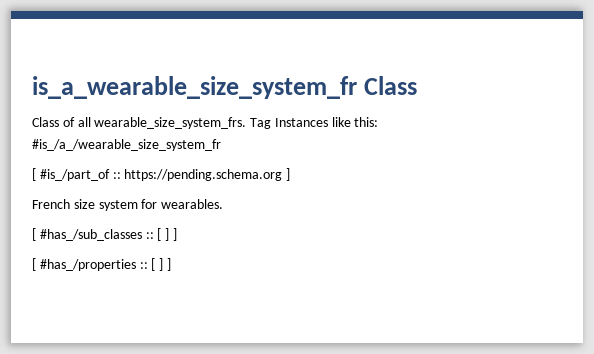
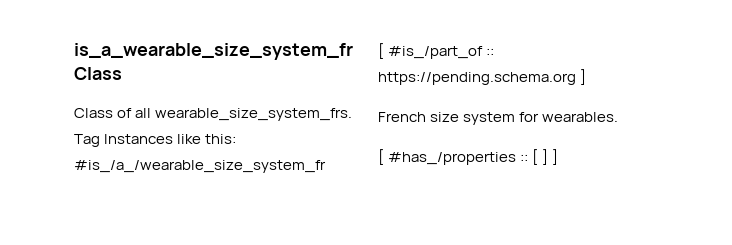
[32,228,177,241] // [ #has_/sub_classes :: [ ] ] -> (619, 117) none

